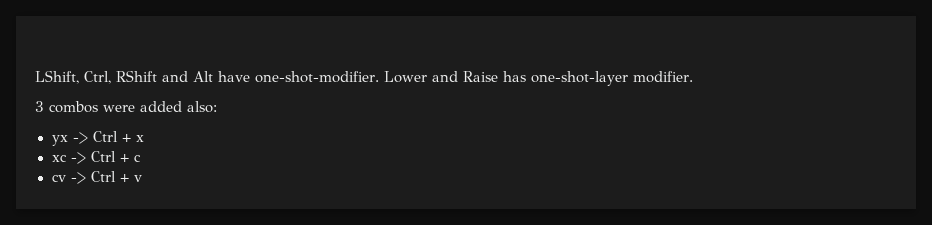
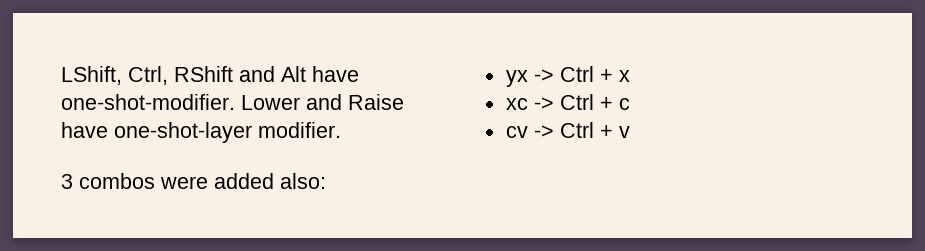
[502,71,526,82] has -> [61,122,108,138] have

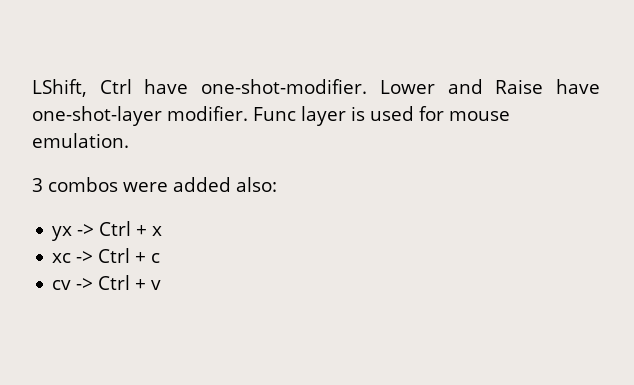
[128,66,306,85] Ctrl, RShift and Alt -> [99,79,132,94] Ctrl
(341, 130) none -> [253,106,510,126] [32,133,129,148] Func layer is used for mouse emulation.

